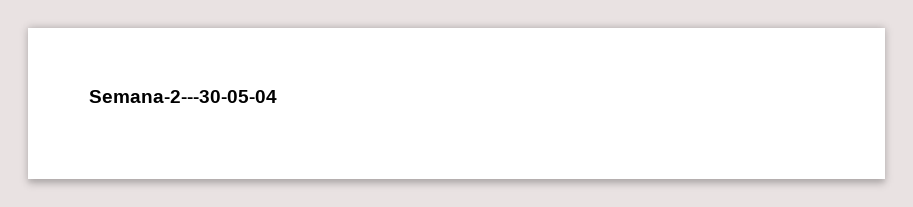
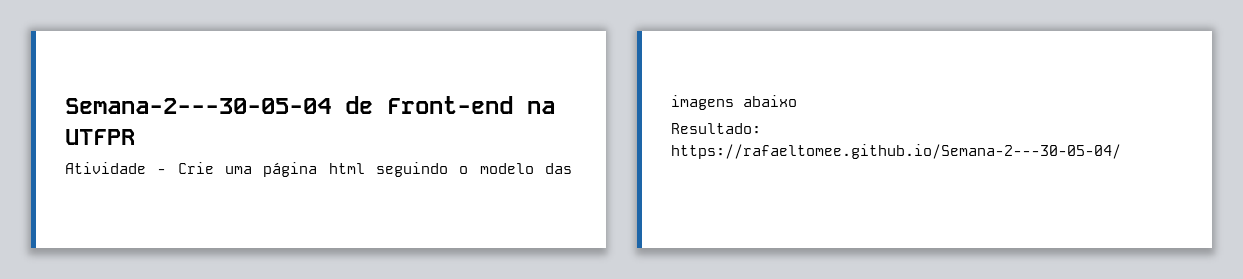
(277, 96) none -> [345,96,555,114] [65,129,135,145] [65,162,572,177] [671,95,797,110] [671,123,761,134] [671,144,1121,159] de Front-end na UTFPR // Atividade - Crie uma página html seguindo o modelo das imagens abaixo // Resultado: https://rafaeltomee.github.io/Semana-2---30-05-04/

